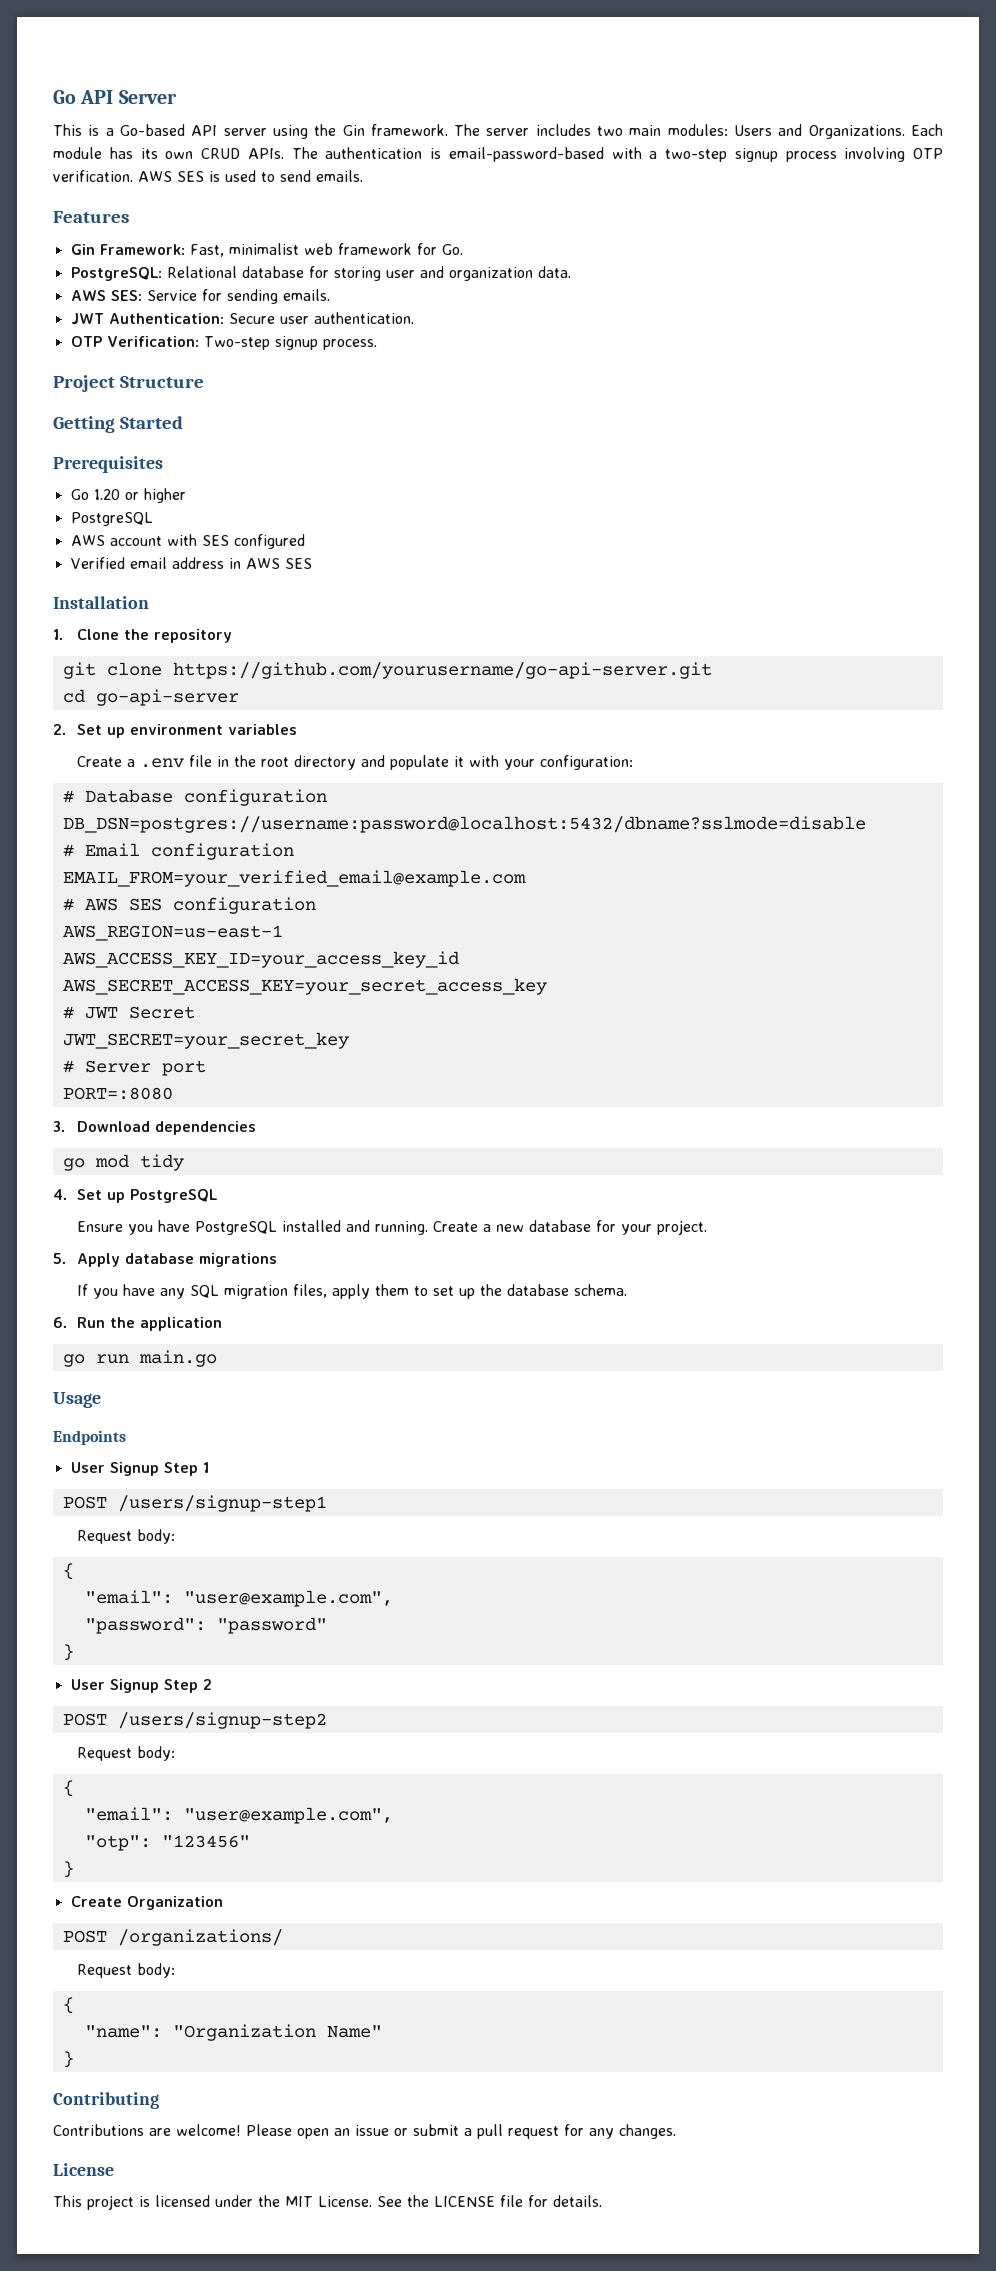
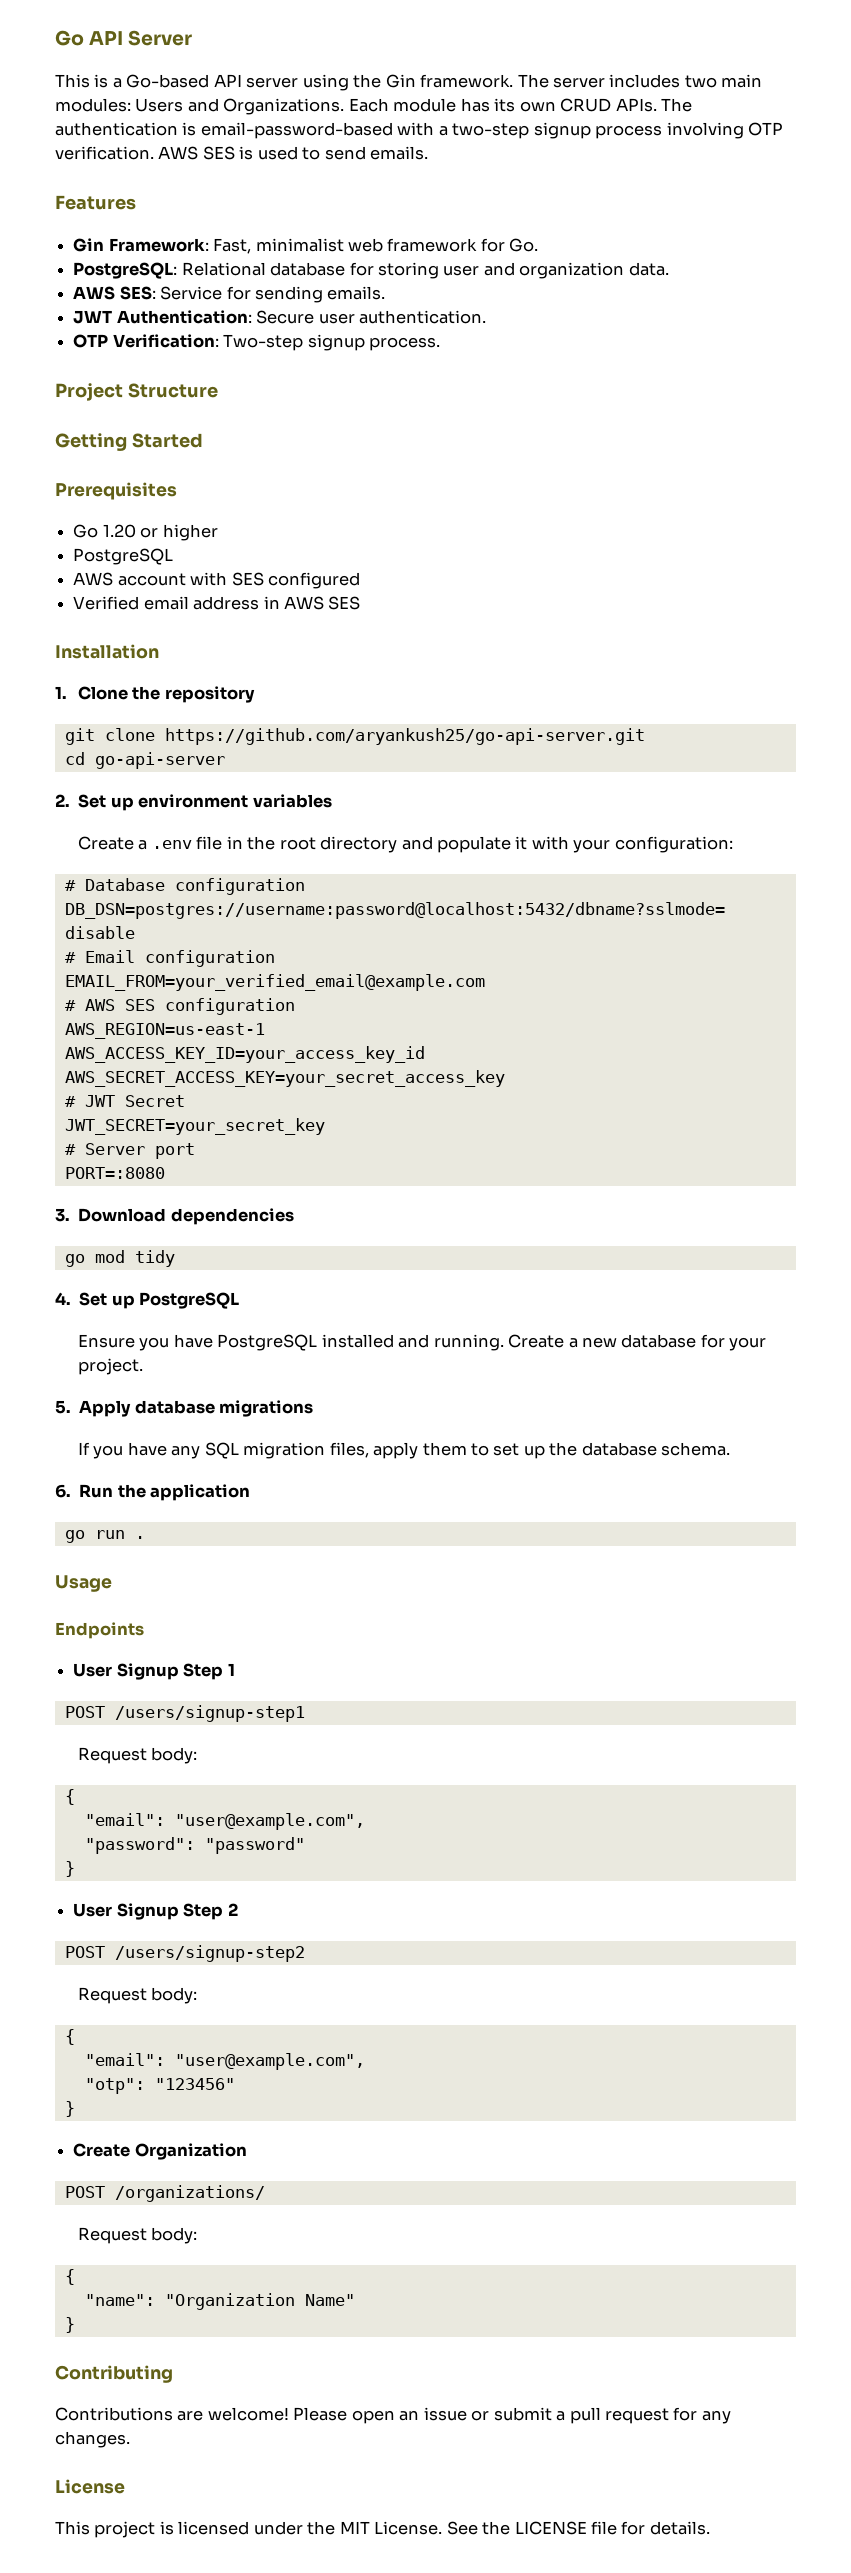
[172,662,712,679] https://github.com/yourusername/go-api-server.git -> [164,728,645,745] https://github.com/aryankush25/go-api-server.git
[138,1350,217,1367] main.go -> [134,1536,145,1539] .

